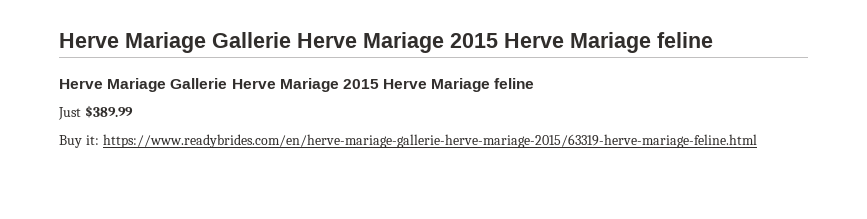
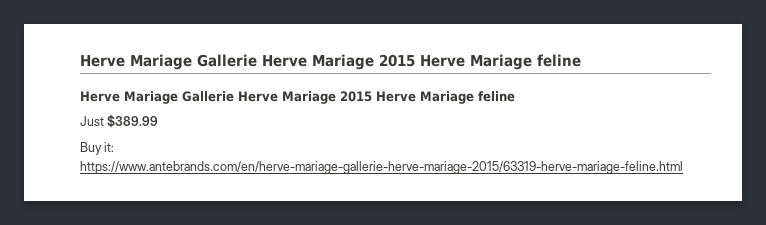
[102,134,757,148] https://www.readybrides.com/en/herve-mariage-gallerie-herve-mariage-2015/63319-herve-mariage-feline.html -> [80,161,683,174] https://www.antebrands.com/en/herve-mariage-gallerie-herve-mariage-2015/63319-herve-mariage-feline.html

